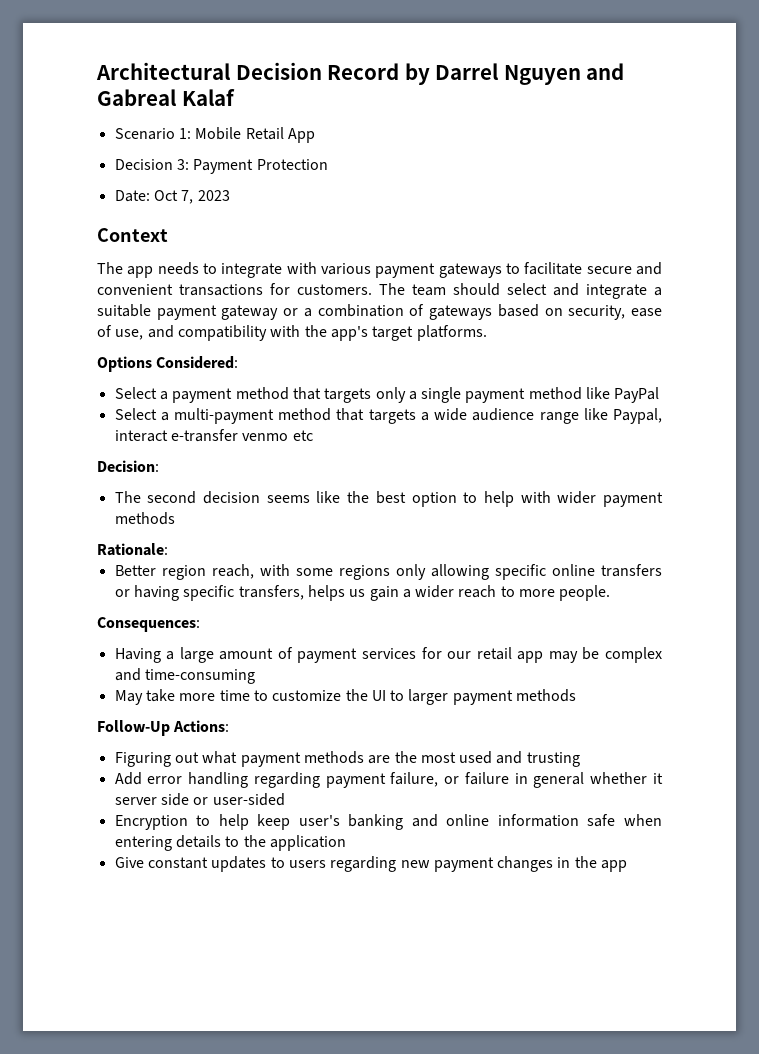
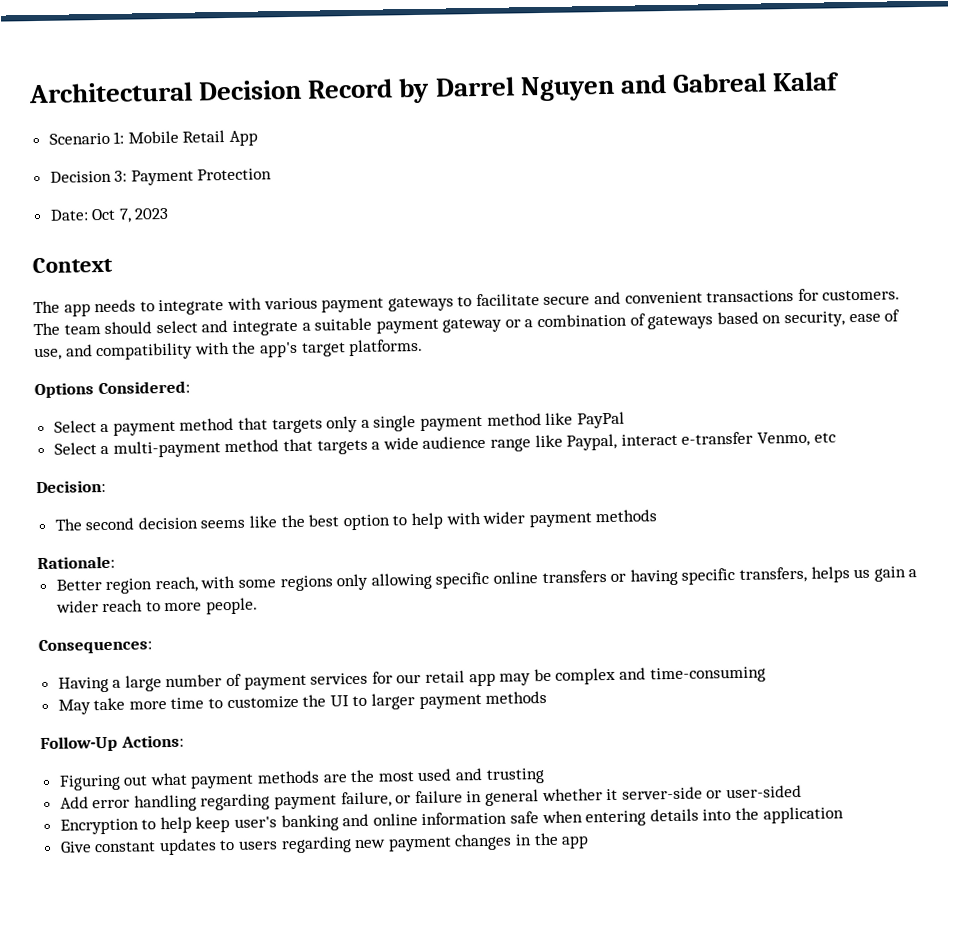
[242,433,289,441] venmo -> [756,431,810,447] Venmo,
[219,648,274,660] amount -> [165,674,223,688] number
[114,793,189,806] server side -> [621,786,703,800] server-side
[225,836,240,847] to -> [702,809,732,821] into

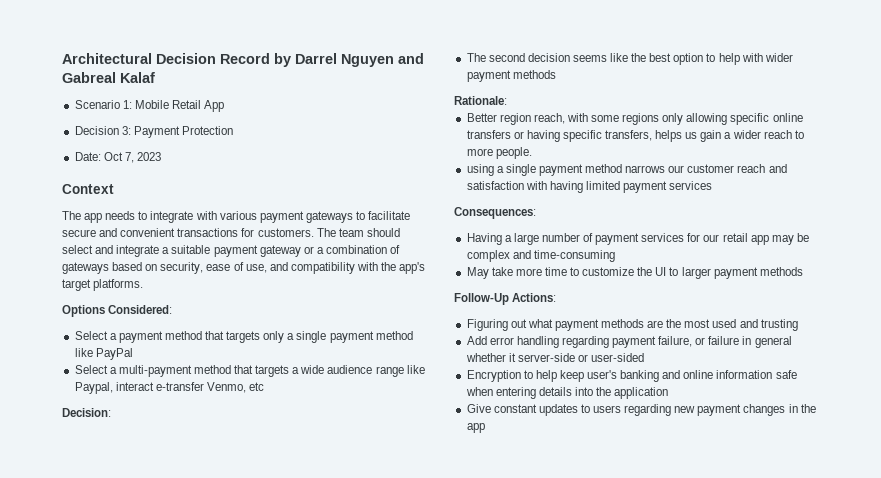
(259, 606) none -> [466,164,787,176] [466,181,713,193] // using a single payment method narrows our customer reach and satisfaction with having limited payment services

